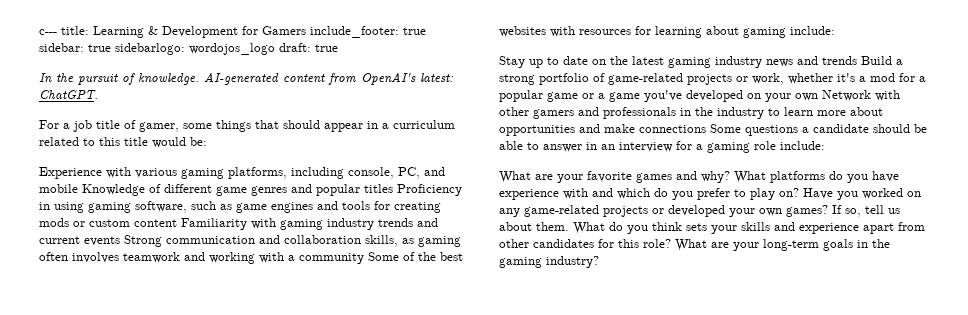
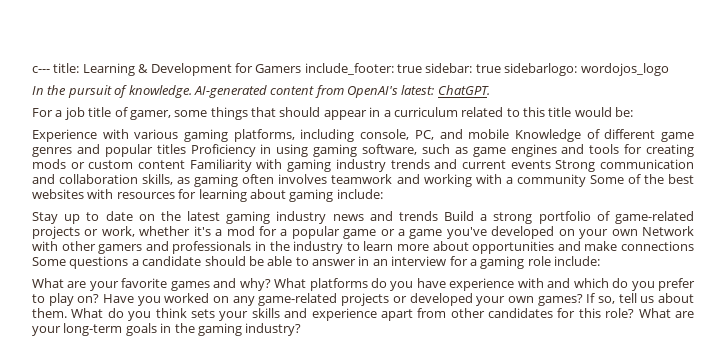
[279,43,338,52] draft: true -> (669, 69) none

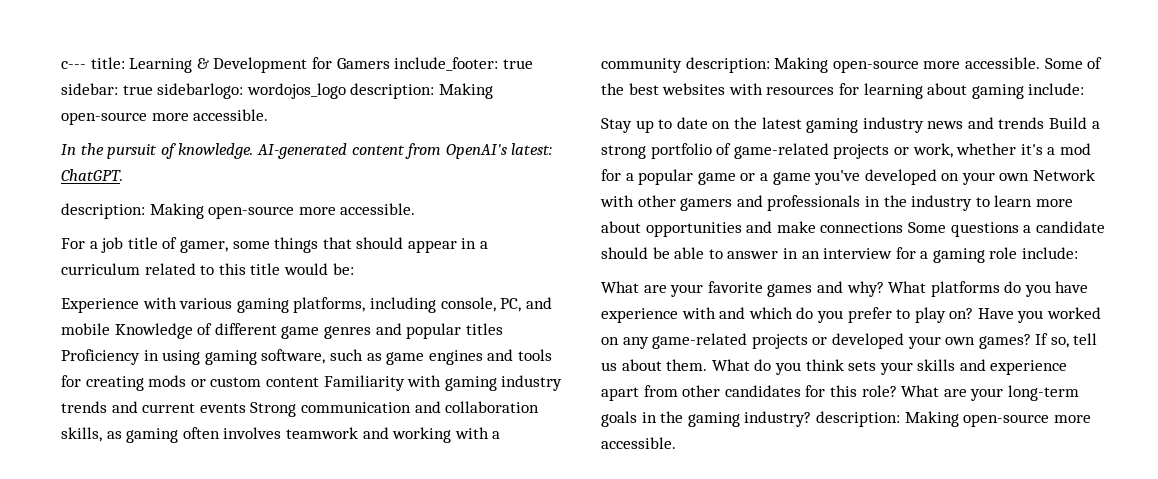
(669, 69) none -> [350,83,493,99] [61,109,269,125] description: Making open-source more accessible.
(490, 90) none -> [61,203,416,219] // description: Making open-source more accessible.
(586, 180) none -> [685,57,1040,73] description: Making open-source more accessible.
(302, 329) none -> [815,411,1091,427] [601,437,676,449] description: Making open-source more accessible.

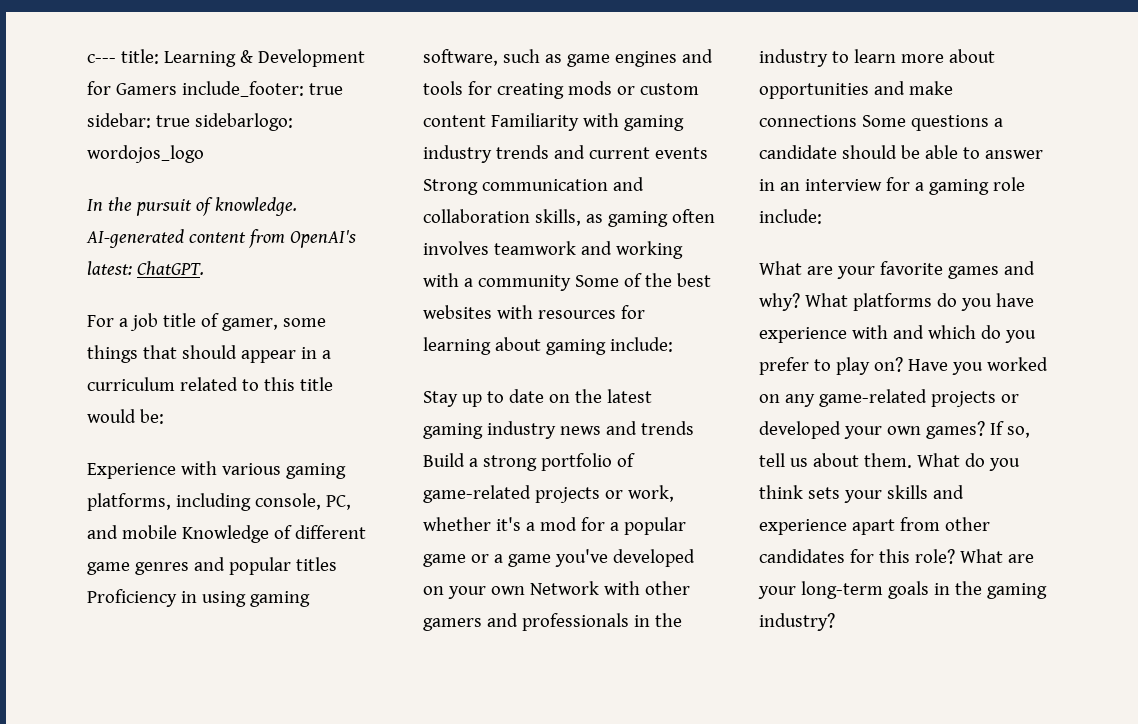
[350,83,493,99] [61,109,269,125] description: Making open-source more accessible. -> (204, 154) none
[61,203,416,219] // description: Making open-source more accessible. -> (204, 268) none
[685,57,1040,73] description: Making open-source more accessible. -> (571, 283) none
[815,411,1091,427] [601,437,676,449] description: Making open-source more accessible. -> (835, 622) none

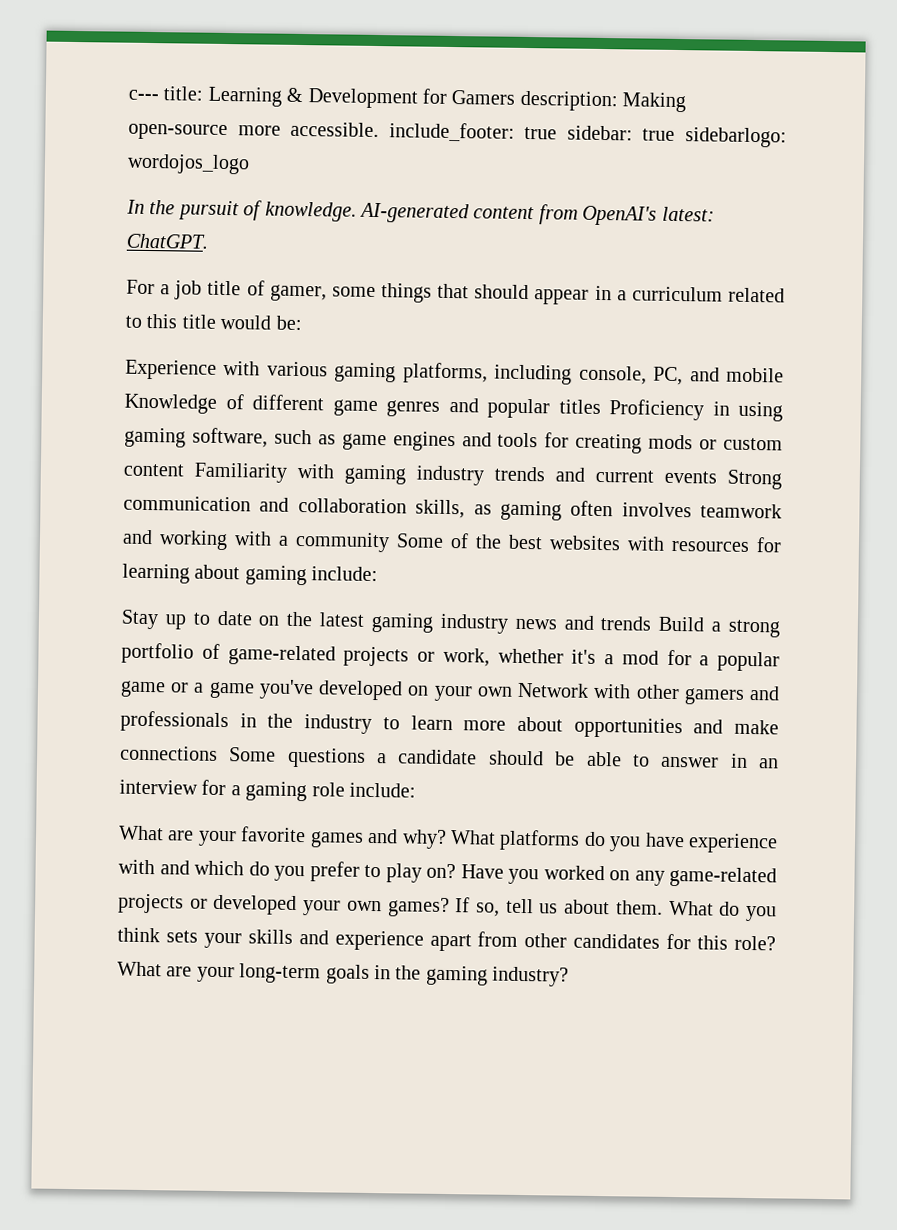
(177, 89) none -> [519,90,687,113] [128,121,380,141] description: Making open-source more accessible.

